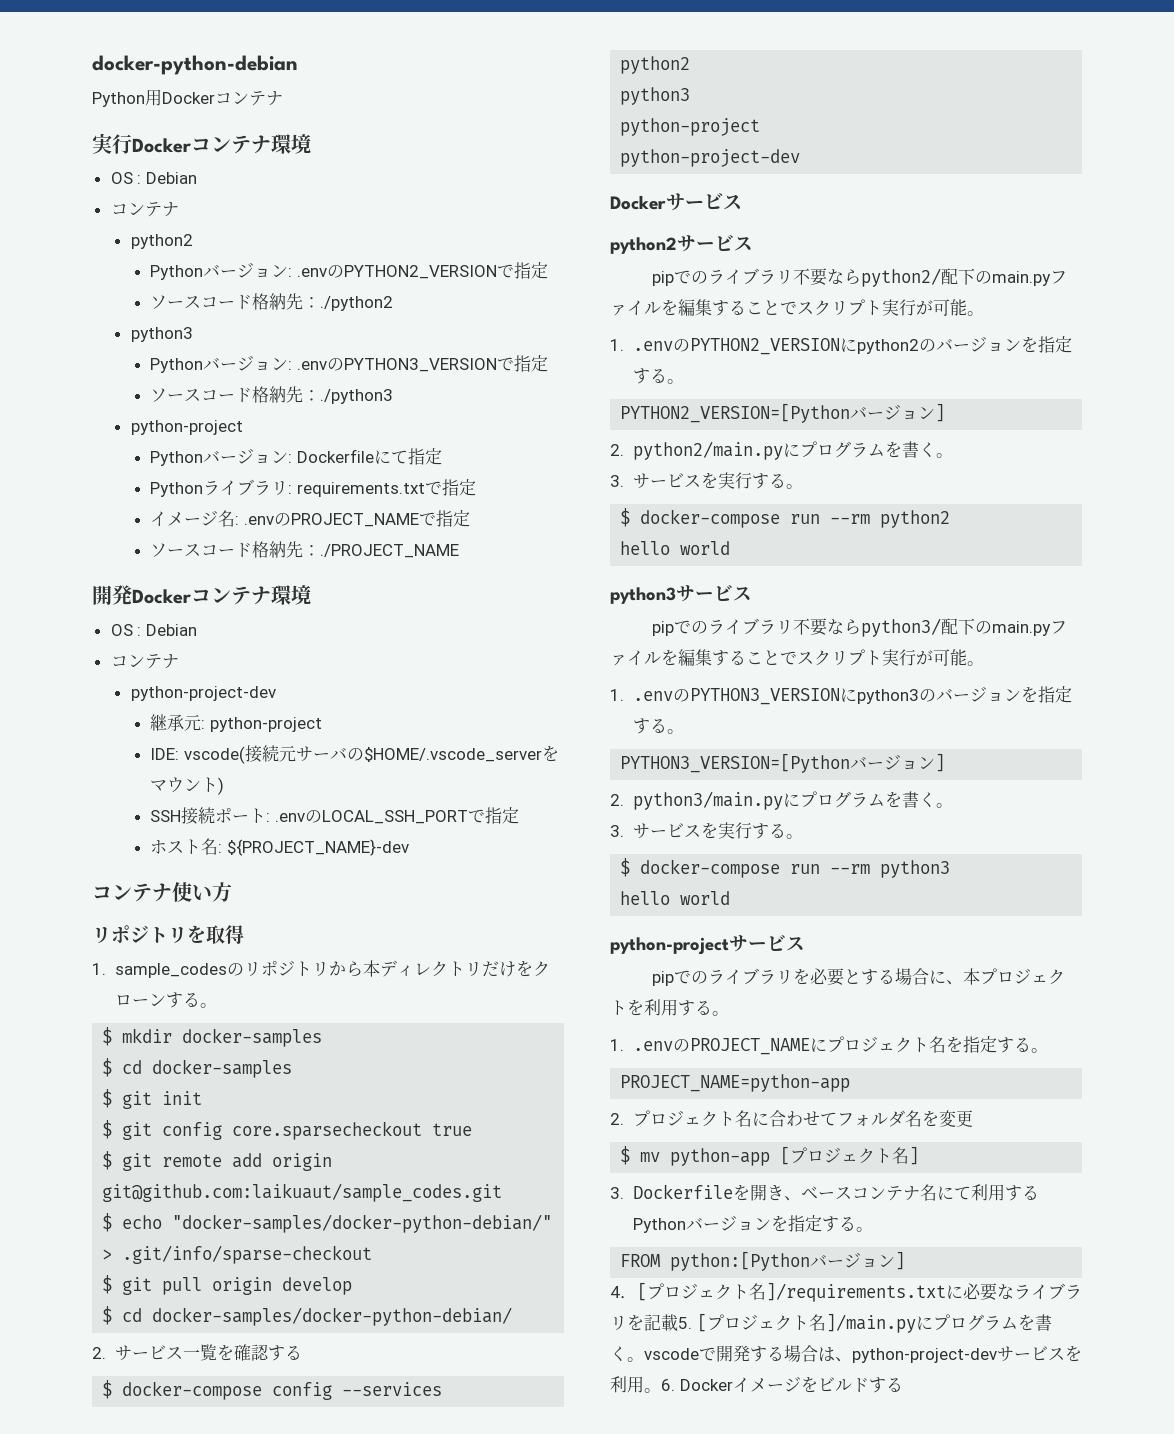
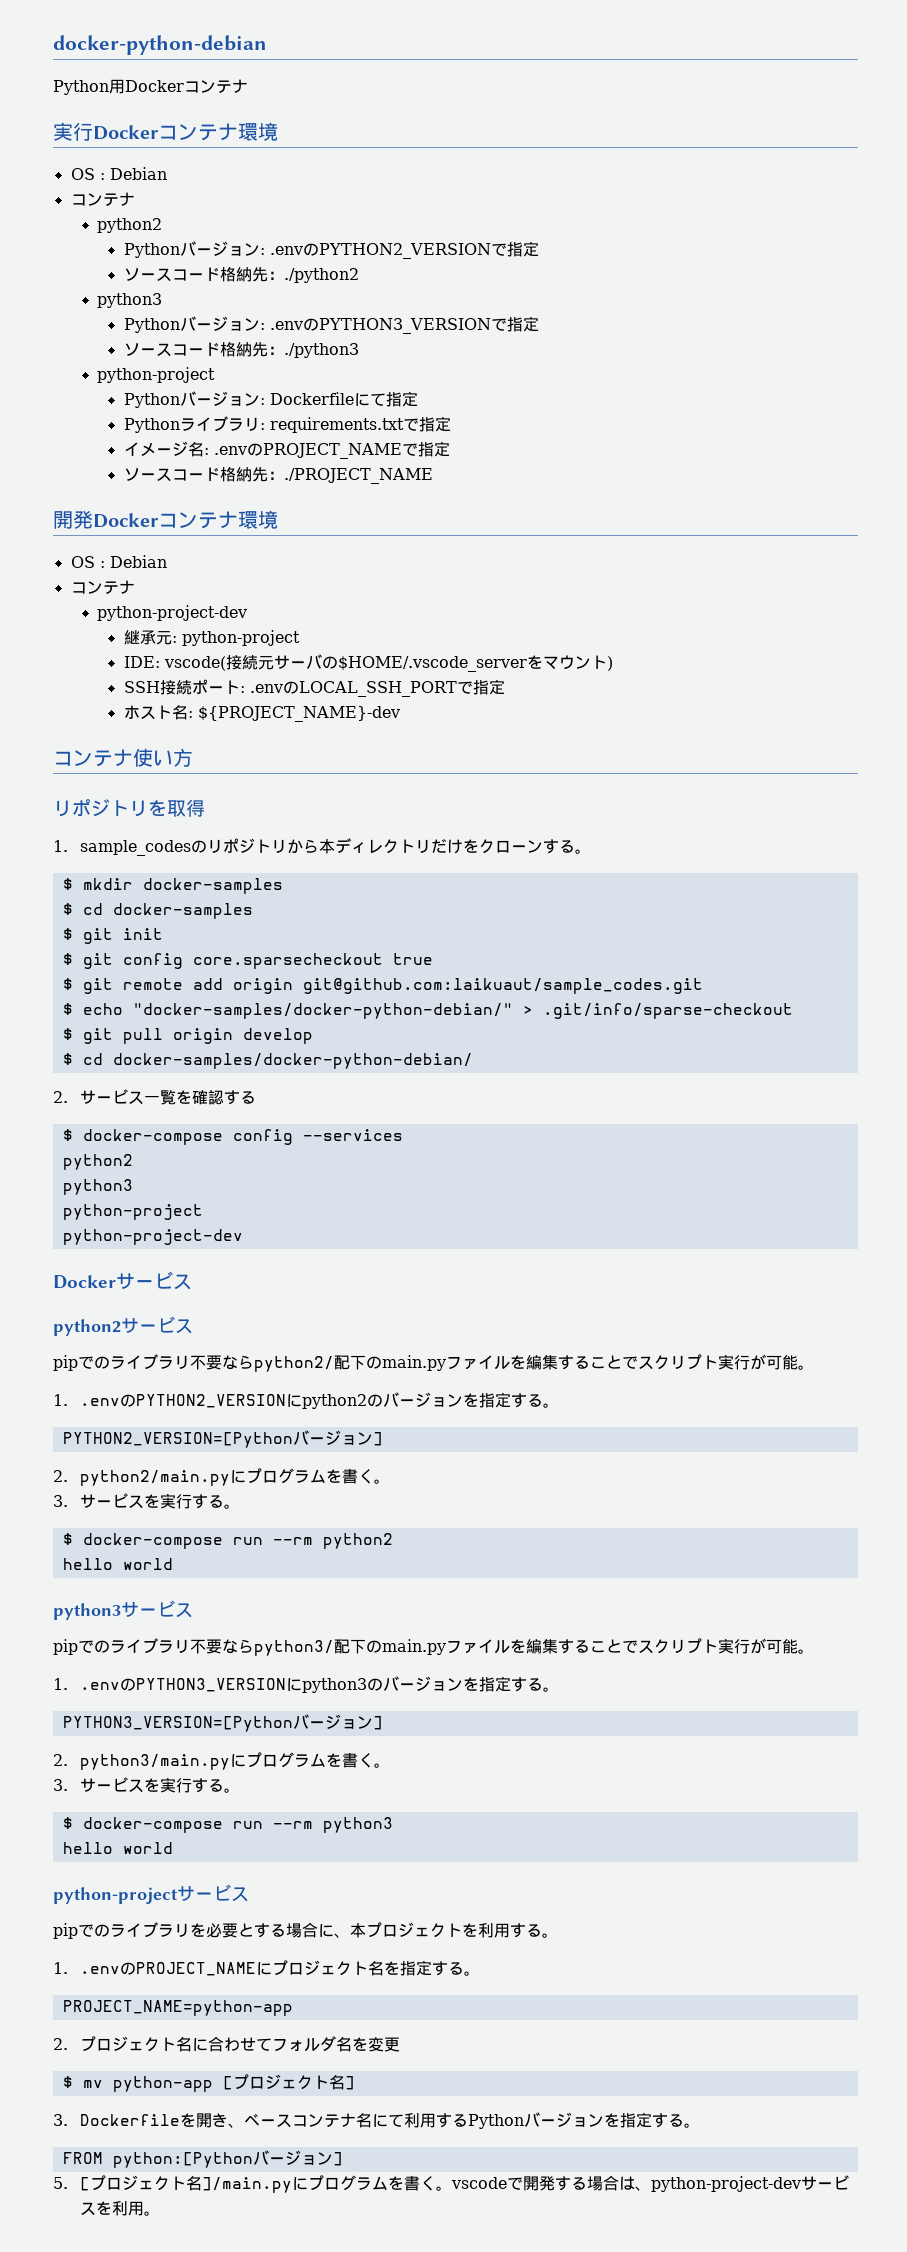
[610,1282,1082,1302] [610,1314,678,1332] 4．[プロジェクト名]/requirements.txtに必要なライブラリを記載 -> (343, 2159) none
[661,1376,903,1393] 6. Dockerイメージをビルドする -> (160, 2213) none

